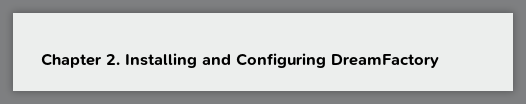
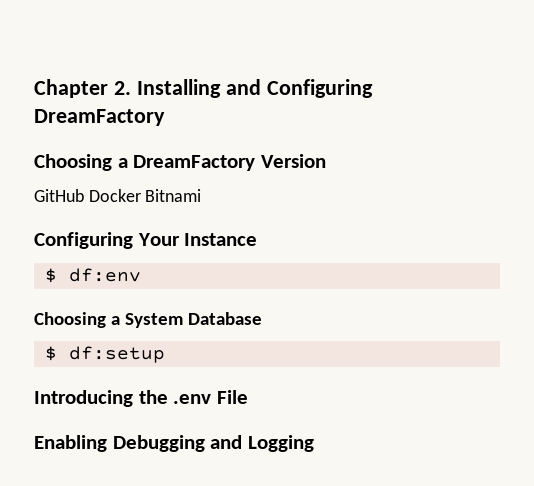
(439, 61) none -> [34,154,326,171] [34,189,202,202] [34,232,258,249] [44,268,141,283] [34,312,263,328] [44,346,165,363] [34,390,248,407] [34,435,314,452] // Choosing a DreamFactory Version // GitHub Docker Bitnami // Configuring Your Instance // $ df:env // Choosing a System Database // $ df:setup // Introducing the .env File // Enabling Debugging and Logging

